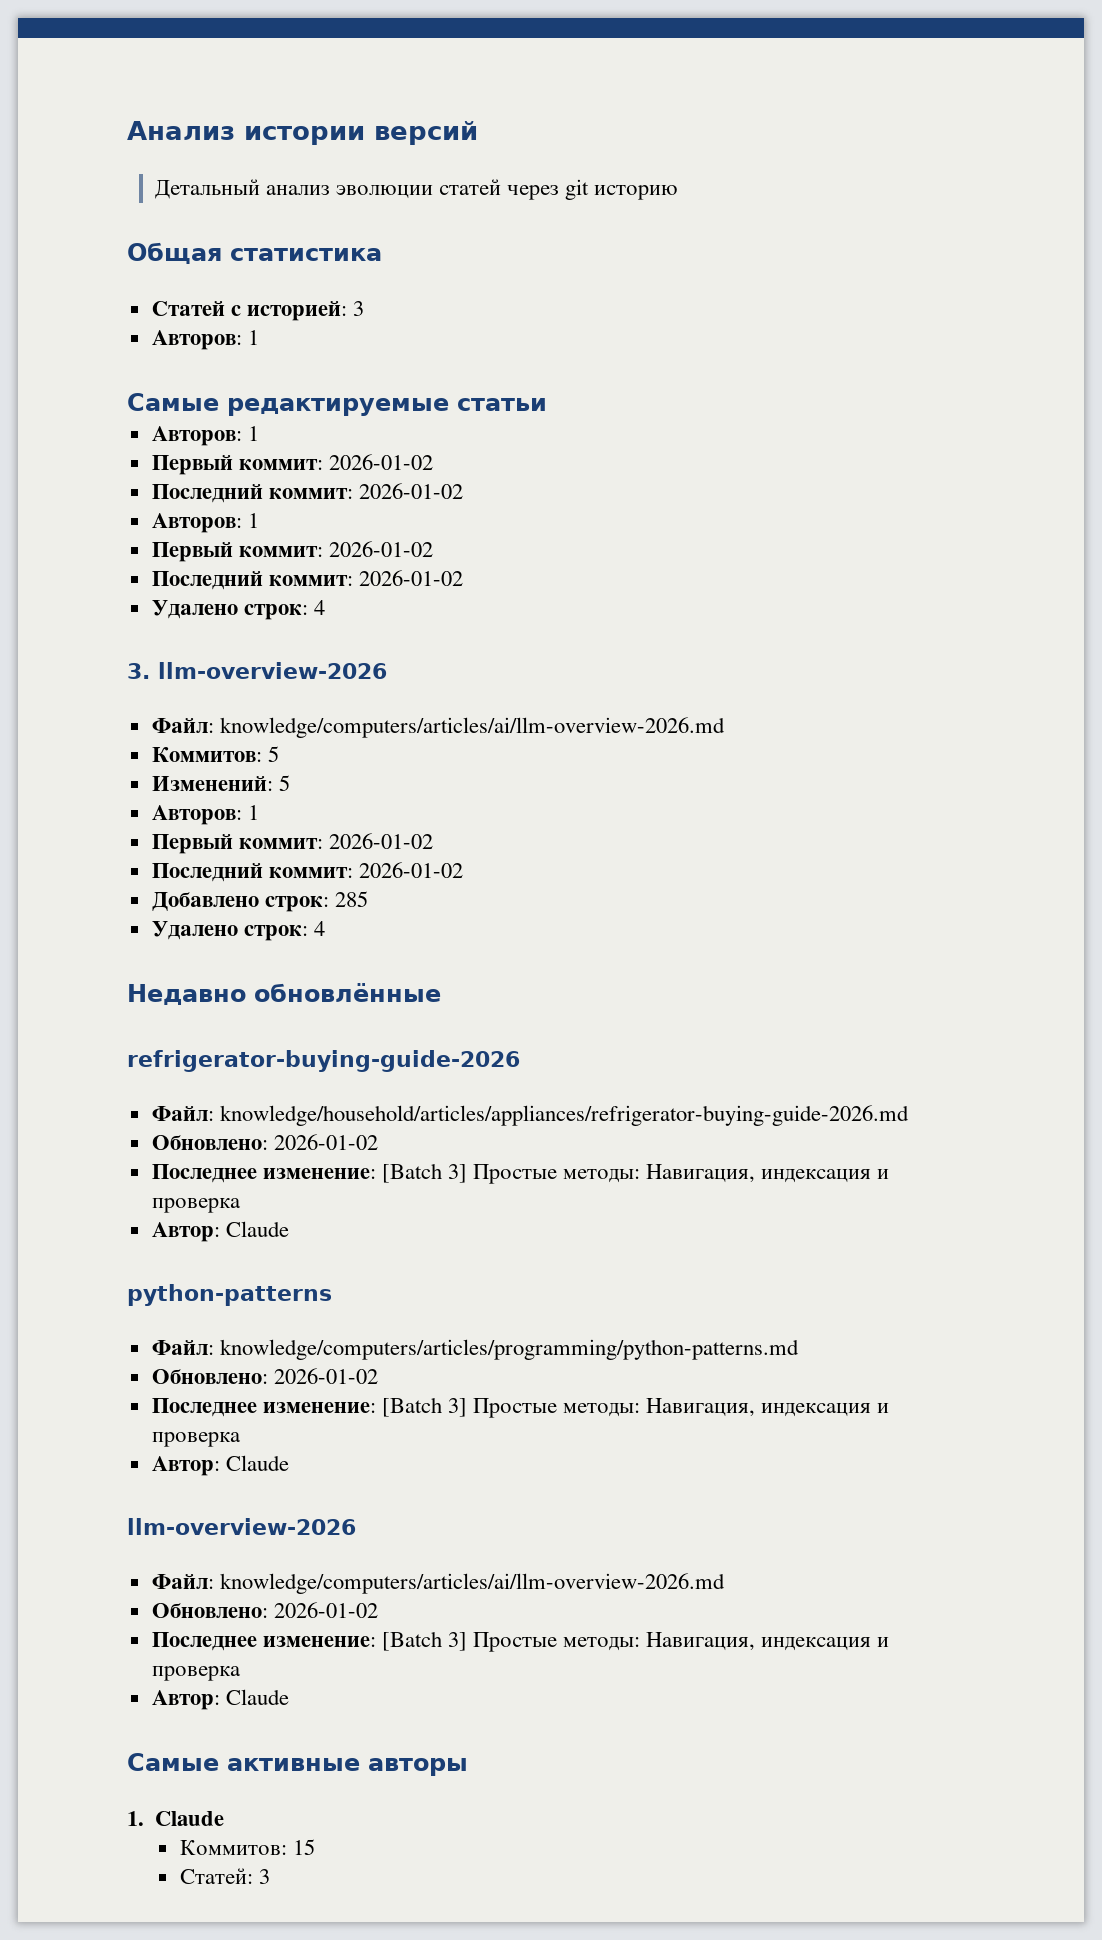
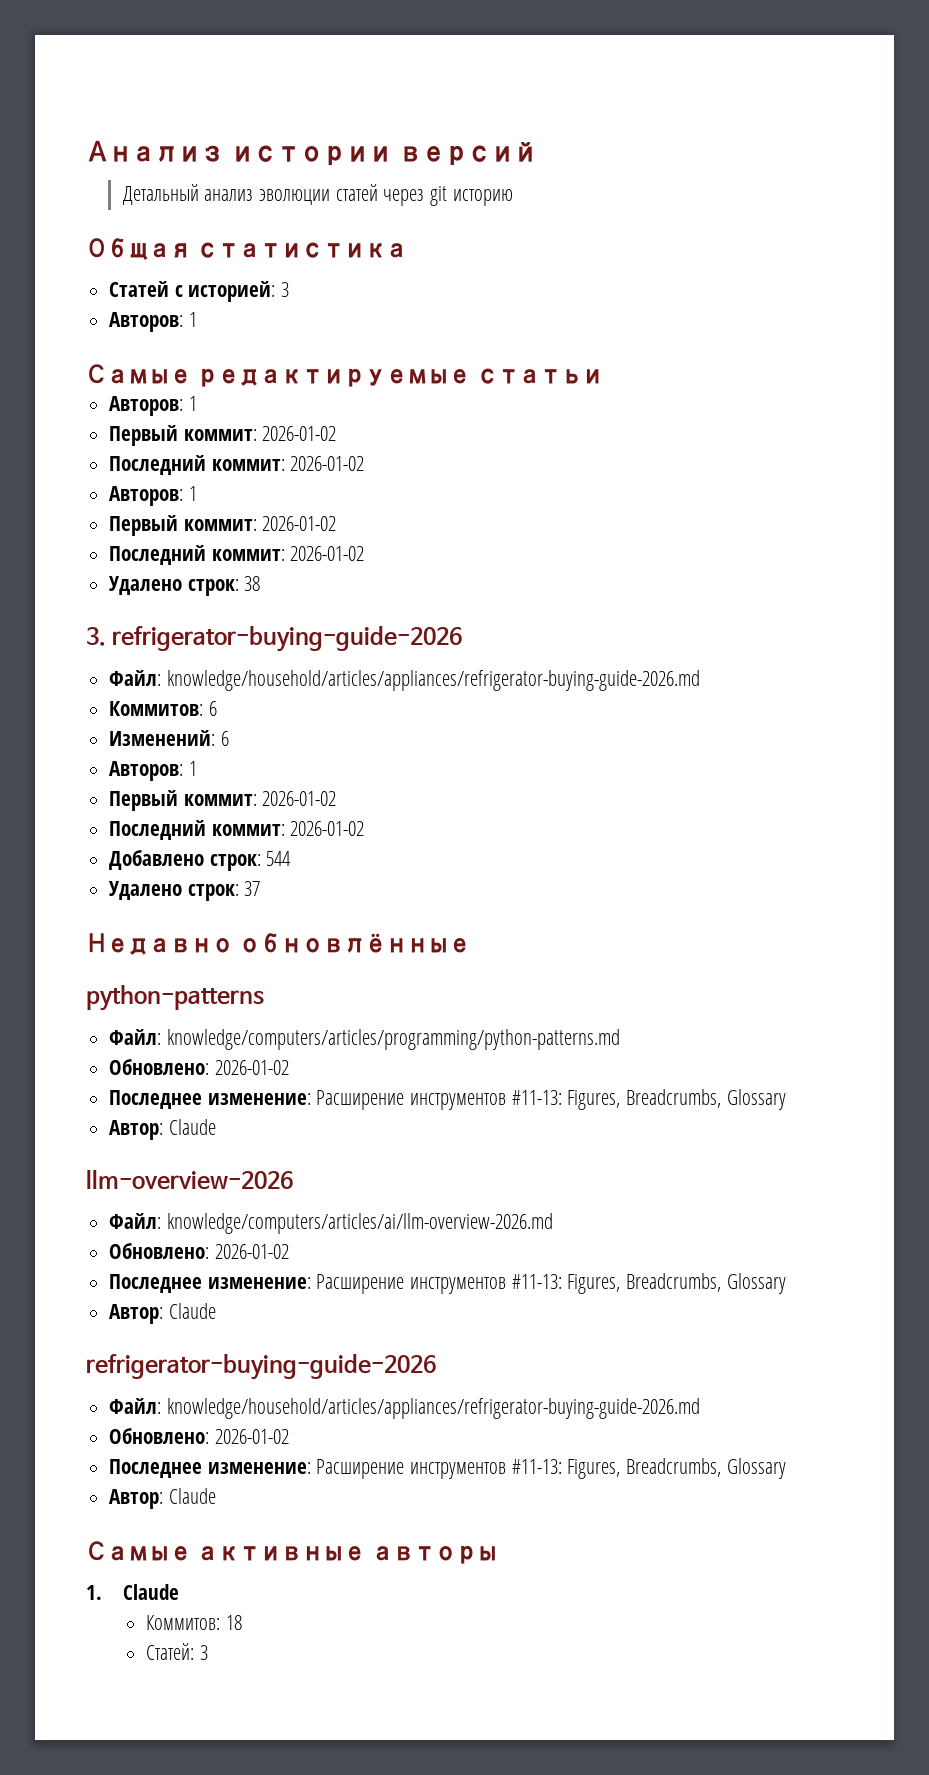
[313,600,325,615] 4 -> [244,576,261,591] 38
[158,662,387,679] [151,717,725,738] [151,746,279,762] llm-overview-2026 // Файл: knowledge/computers/articles/ai/llm-overview-2026.md // Коммитов: 5 -> [112,626,463,652] [109,670,700,691] [109,701,217,716] refrigerator-buying-guide-2026 // Файл: knowledge/household/articles/appliances/refrigerator-buying-guide-2026.md // Коммитов: 6
[278,775,290,791] 5 -> [220,731,229,746] 6
[334,891,368,907] [151,921,325,941] 285 // Удалено строк: 4 -> [266,851,292,866] [109,881,261,901] 544 // Удалено строк: 37
[127,1050,520,1072] [151,1105,909,1126] [151,1134,378,1150] [151,1163,890,1184] [151,1198,241,1213] [151,1221,289,1242] // refrigerator-buying-guide-2026 // Файл: knowledge/household/articles/appliances/refrigerator-buying-guide-2026.md // Обновлено: 2026-01-02 // Последнее изменение: [Batch 3] Простые методы: Навигация, индексация и проверка // Автор: Claude -> (471, 943) none
[381,1397,890,1418] [151,1432,241,1447] [Batch 3] Простые методы: Навигация, индексация и проверка -> [316,1089,786,1110] Расширение инструментов #11-13: Figures, Breadcrumbs, Glossary
[381,1631,890,1652] [151,1666,241,1681] [Batch 3] Простые методы: Навигация, индексация и проверка -> [316,1273,786,1294] [109,1303,216,1324] [86,1354,436,1380] [109,1398,700,1419] [109,1428,289,1444] [109,1458,786,1479] Расширение инструментов #11-13: Figures, Breadcrumbs, Glossary // Автор: Claude // refrigerator-buying-guide-2026 // Файл: knowledge/household/articles/appliances/refrigerator-buying-guide-2026.md // Обновлено: 2026-01-02 // Последнее изменение: Расширение инструментов #11-13: Figures, Breadcrumbs, Glossary
[292,1839,315,1855] 15 -> [225,1615,242,1630] 18

